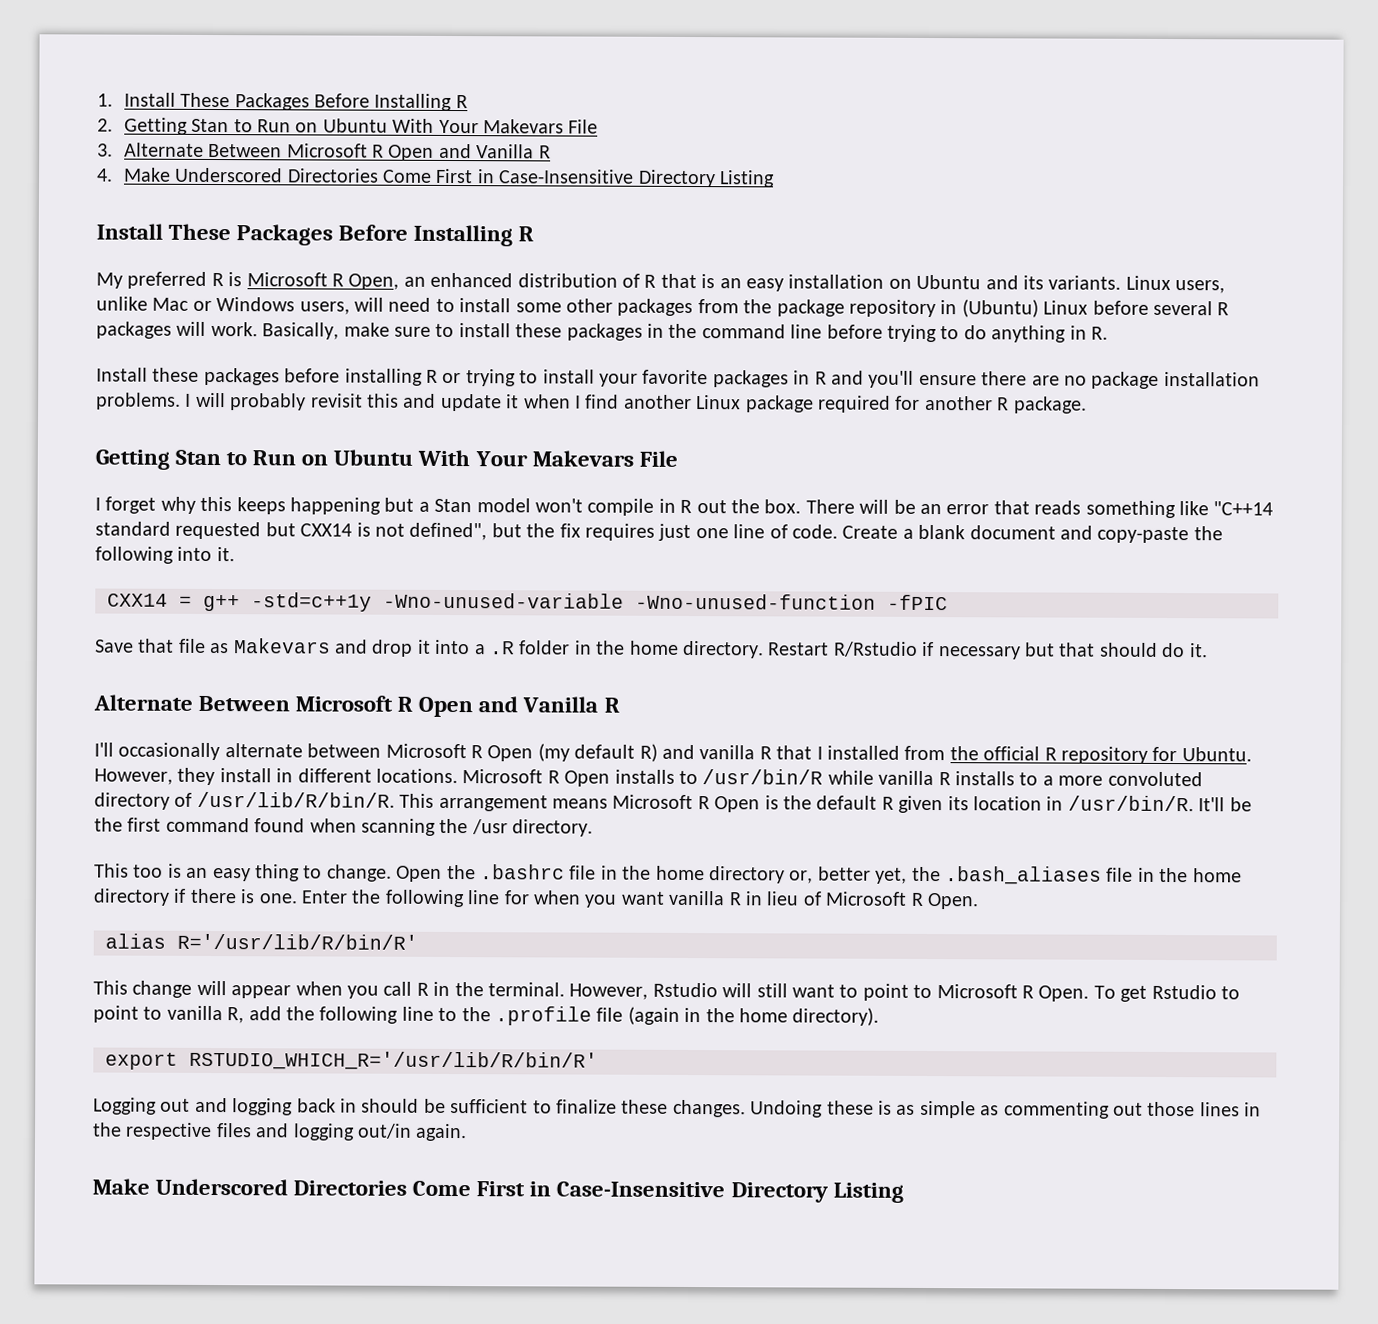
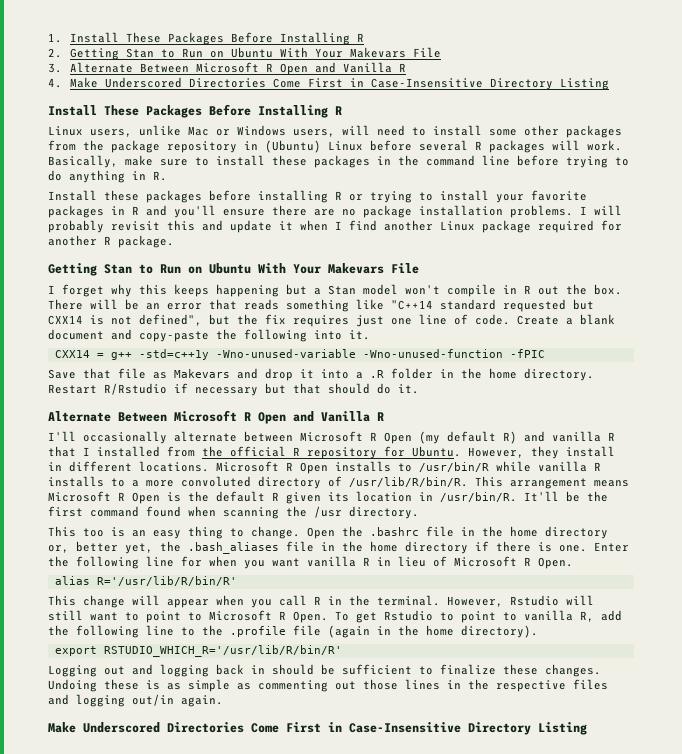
[96,271,1122,292] My preferred R is Microsoft R Open, an enhanced distribution of R that is an easy installation on Ubuntu and its variants. -> (342, 110) none

